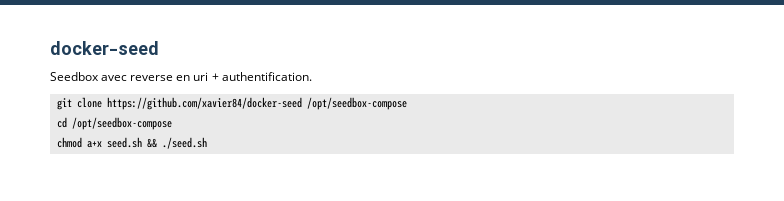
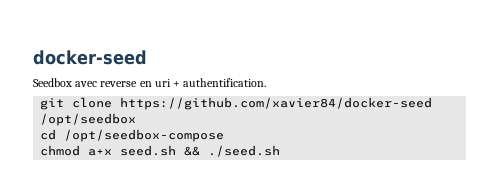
[306,97,407,110] /opt/seedbox-compose -> [40,113,137,126] /opt/seedbox

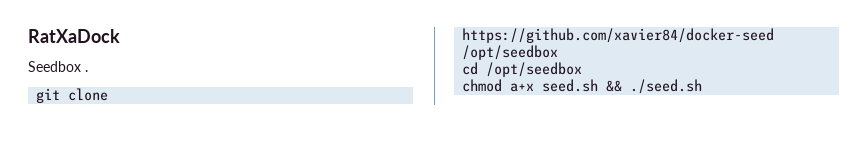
[33,50,147,65] docker-seed -> [28,29,120,43] RatXaDock
[75,78,267,87] avec reverse en uri + authentification. -> [85,70,88,72] .
[64,129,225,142] /opt/seedbox-compose -> [486,62,583,77] /opt/seedbox

